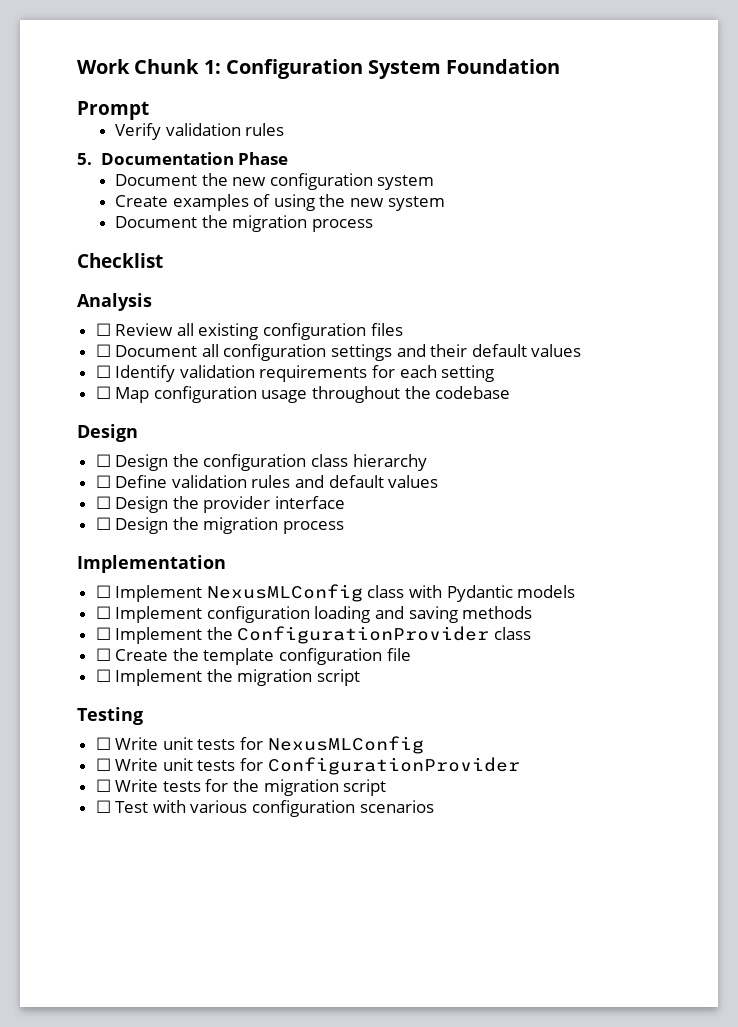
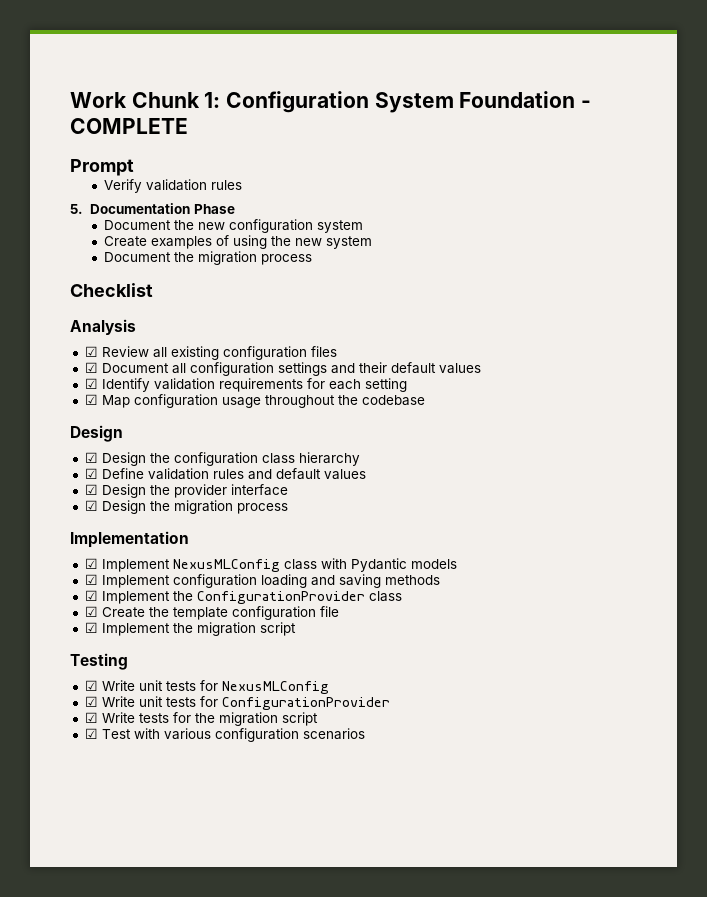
(561, 66) none -> [581,100,592,108] [70,118,188,134] - COMPLETE
[95,323,111,336] ☐ -> [84,346,98,357] ☑
[95,344,111,357] ☐ -> [84,362,98,373] ☑
[95,365,111,378] ☐ -> [84,378,98,389] ☑
[95,386,111,399] ☐ -> [84,394,98,405] ☑
[95,454,111,467] ☐ -> [84,452,98,463] ☑
[95,475,111,488] ☐ -> [84,468,98,479] ☑
[95,496,111,509] ☐ -> [84,484,98,495] ☑
[95,517,111,530] ☐ -> [84,500,98,511] ☑
[95,585,111,598] ☐ -> [84,558,98,569] ☑
[95,606,111,619] ☐ -> [84,574,98,585] ☑
[95,627,111,640] ☐ -> [84,590,98,601] ☑
[95,648,111,661] ☐ -> [84,606,98,617] ☑
[95,669,111,682] ☐ -> [84,622,98,633] ☑
[95,737,111,750] ☐ -> [84,680,98,691] ☑
[95,758,111,771] ☐ -> [84,696,98,707] ☑
[95,779,111,792] ☐ -> [84,712,98,723] ☑
[95,800,111,813] ☐ -> [84,728,98,739] ☑

